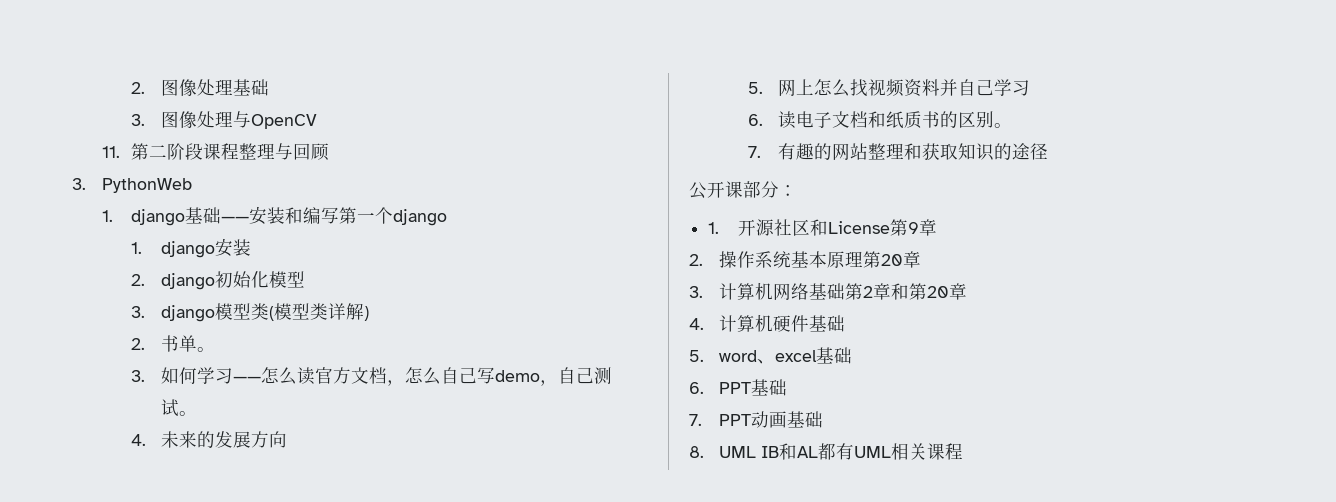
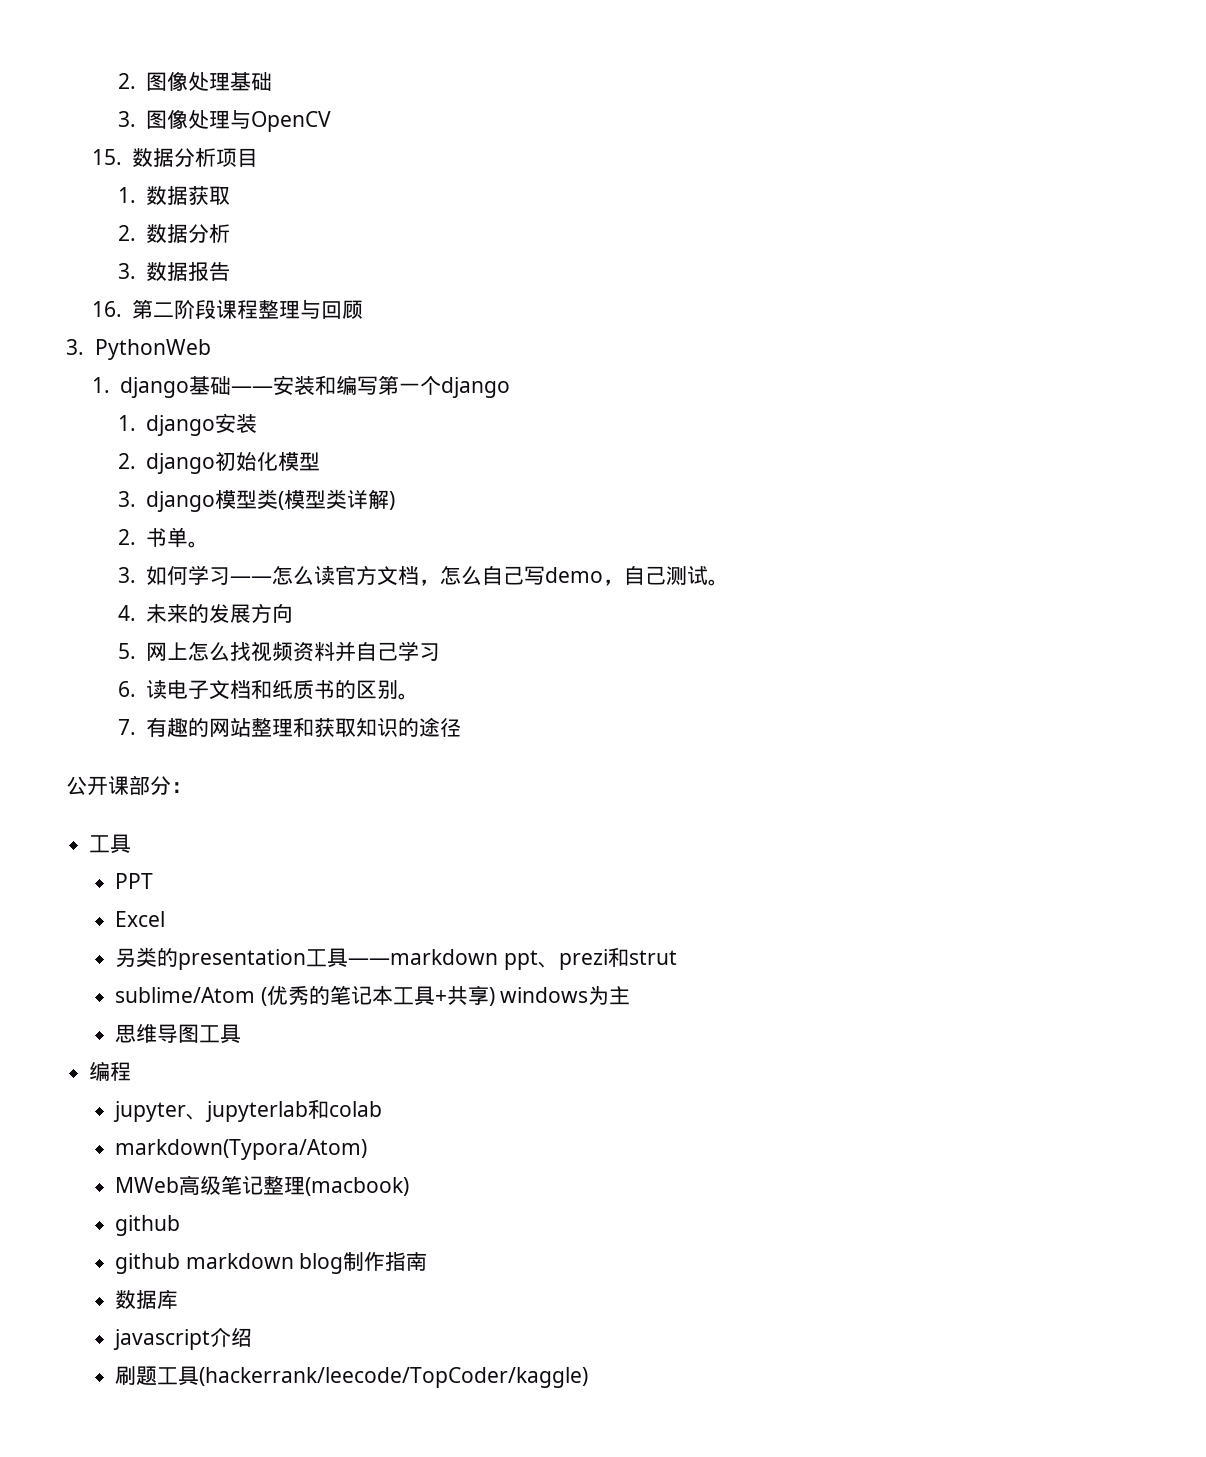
[101,146,120,158] 11. -> [91,148,259,167] [117,186,231,206] [117,224,231,243] [117,262,231,282] [91,301,122,317] 15.数据分析项目 // 1.数据获取 // 2.数据分析 // 3.数据报告 // 16.
[708,219,937,236] [689,251,921,268] [689,282,967,301] [689,314,845,332] [689,347,852,364] [689,379,787,396] [689,411,823,428] [689,443,963,460] 1.开源社区和License第9章 // 2.操作系统基本原理第20章 // 3.计算机网络基础第2章和第20章 // 4.计算机硬件基础 // 5. word、excel基础 // 6. PPT基础 // 7. PPT动画基础 // 8. UML IB和AL都有UML相关课程 -> [89,834,132,854] [114,873,153,889] [114,911,165,927] [114,947,677,970] [114,985,631,1006] [114,1023,241,1044] [89,1061,132,1081] [112,1099,382,1122] [114,1139,367,1160] [114,1175,409,1196] [114,1215,180,1236] [114,1252,428,1274] [114,1289,178,1309] [112,1328,252,1350] [114,1366,588,1388] 工具 // PPT // Excel // 另类的presentation工具——markdown ppt、prezi和strut // sublime/Atom (优秀的笔记本工具+共享) windows为主 // 思维导图工具 // 编程 // jupyter、jupyterlab和colab // markdown(Typora/Atom) // MWeb高级笔记整理(macbook) // github // github markdown blog制作指南 // 数据库 // javascript介绍 // 刷题工具(hackerrank/leecode/TopCoder/kaggle)

